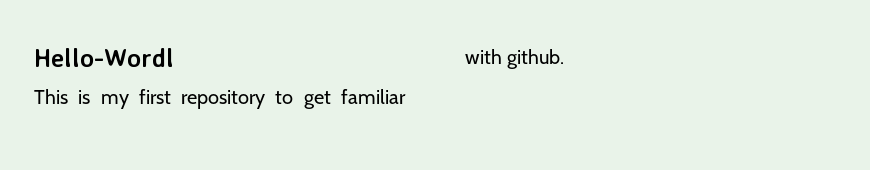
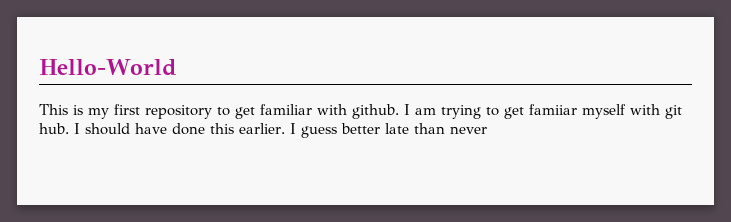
[34,48,174,67] Hello-Wordl -> [39,59,177,76] Hello-World
(565, 59) none -> [404,104,682,119] [39,123,487,138] I am trying to get famiiar myself with git hub. I should have done this earlier. I guess better late than never

